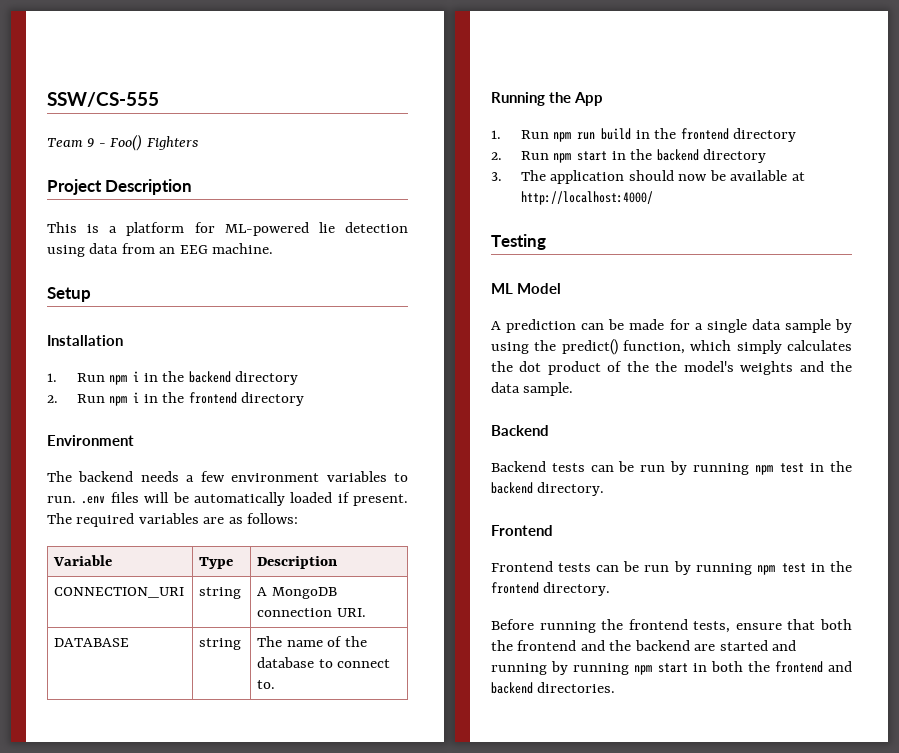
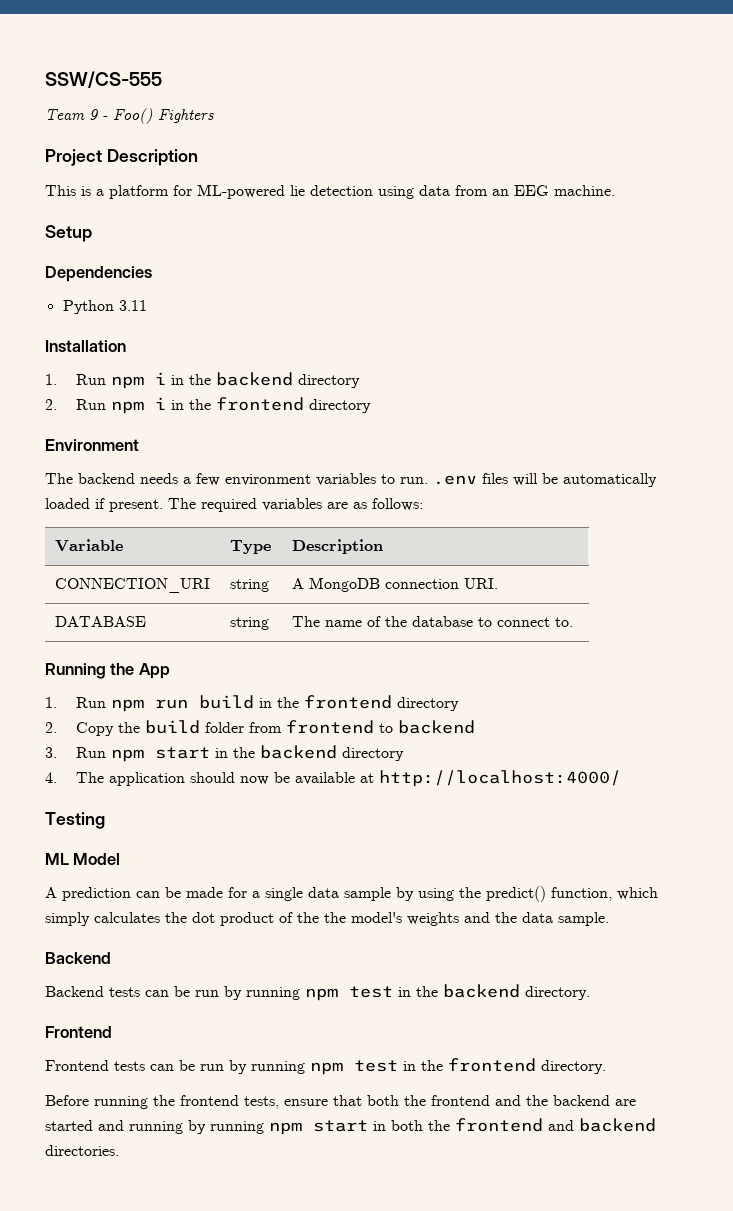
(91, 294) none -> [45,266,152,282] [62,300,147,314] // Dependencies // Python 3.11
(502, 156) none -> [75,720,475,736] [45,747,57,758] Copy the build folder from frontend to backend // 3.
[491,172,502,181] 3. -> [45,772,57,783] 4.

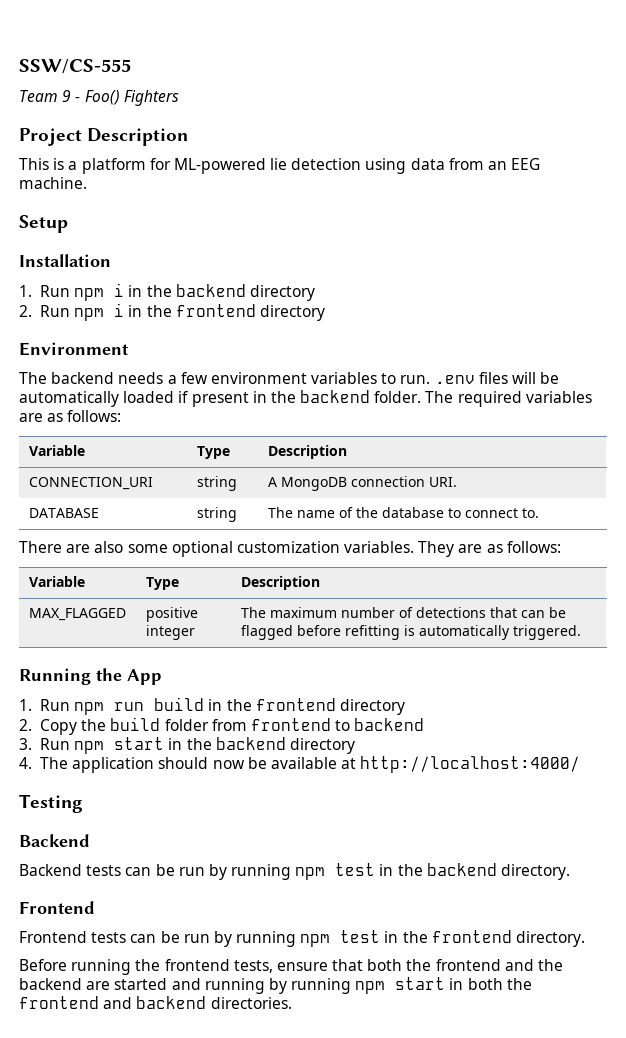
[45,266,152,282] [62,300,147,314] // Dependencies // Python 3.11 -> (68, 224) none
[109,499,163,512] present. -> [191,390,422,407] present in the backend folder.
(573, 622) none -> [19,541,561,557] [28,576,85,587] [145,577,179,590] [240,576,320,590] [28,608,126,621] [145,607,198,622] [145,625,195,640] [240,607,566,618] [240,625,581,640] // There are also some optional customization variables. They are as follows: // Variable | Type | Description // MAX_FLAGGED | positive integer | The maximum number of detections that can be flagged before refitting is automatically triggered.
[45,853,121,865] [45,886,658,902] [45,912,609,926] // ML Model // A prediction can be made for a single data sample by using the predict() function, which simply calculates the dot product of the the model's weights and the data sample. -> (83, 803) none

